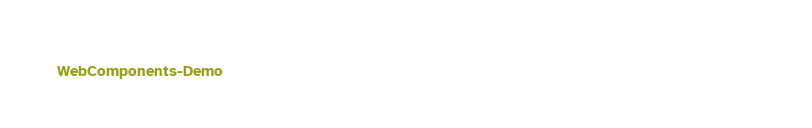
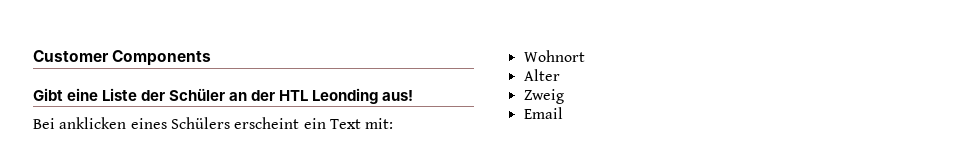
[57,66,223,79] WebComponents-Demo -> [33,50,212,66] [33,88,414,104] [33,117,394,129] [523,50,585,62] [523,69,560,81] [523,89,564,104] [523,107,563,119] Customer Components // Gibt eine Liste der Schüler an der HTL Leonding aus! // Bei anklicken eines Schülers erscheint ein Text mit: // Wohnort // Alter // Zweig // Email

